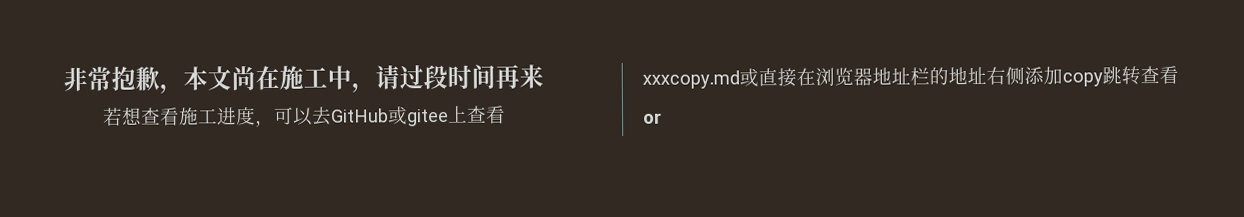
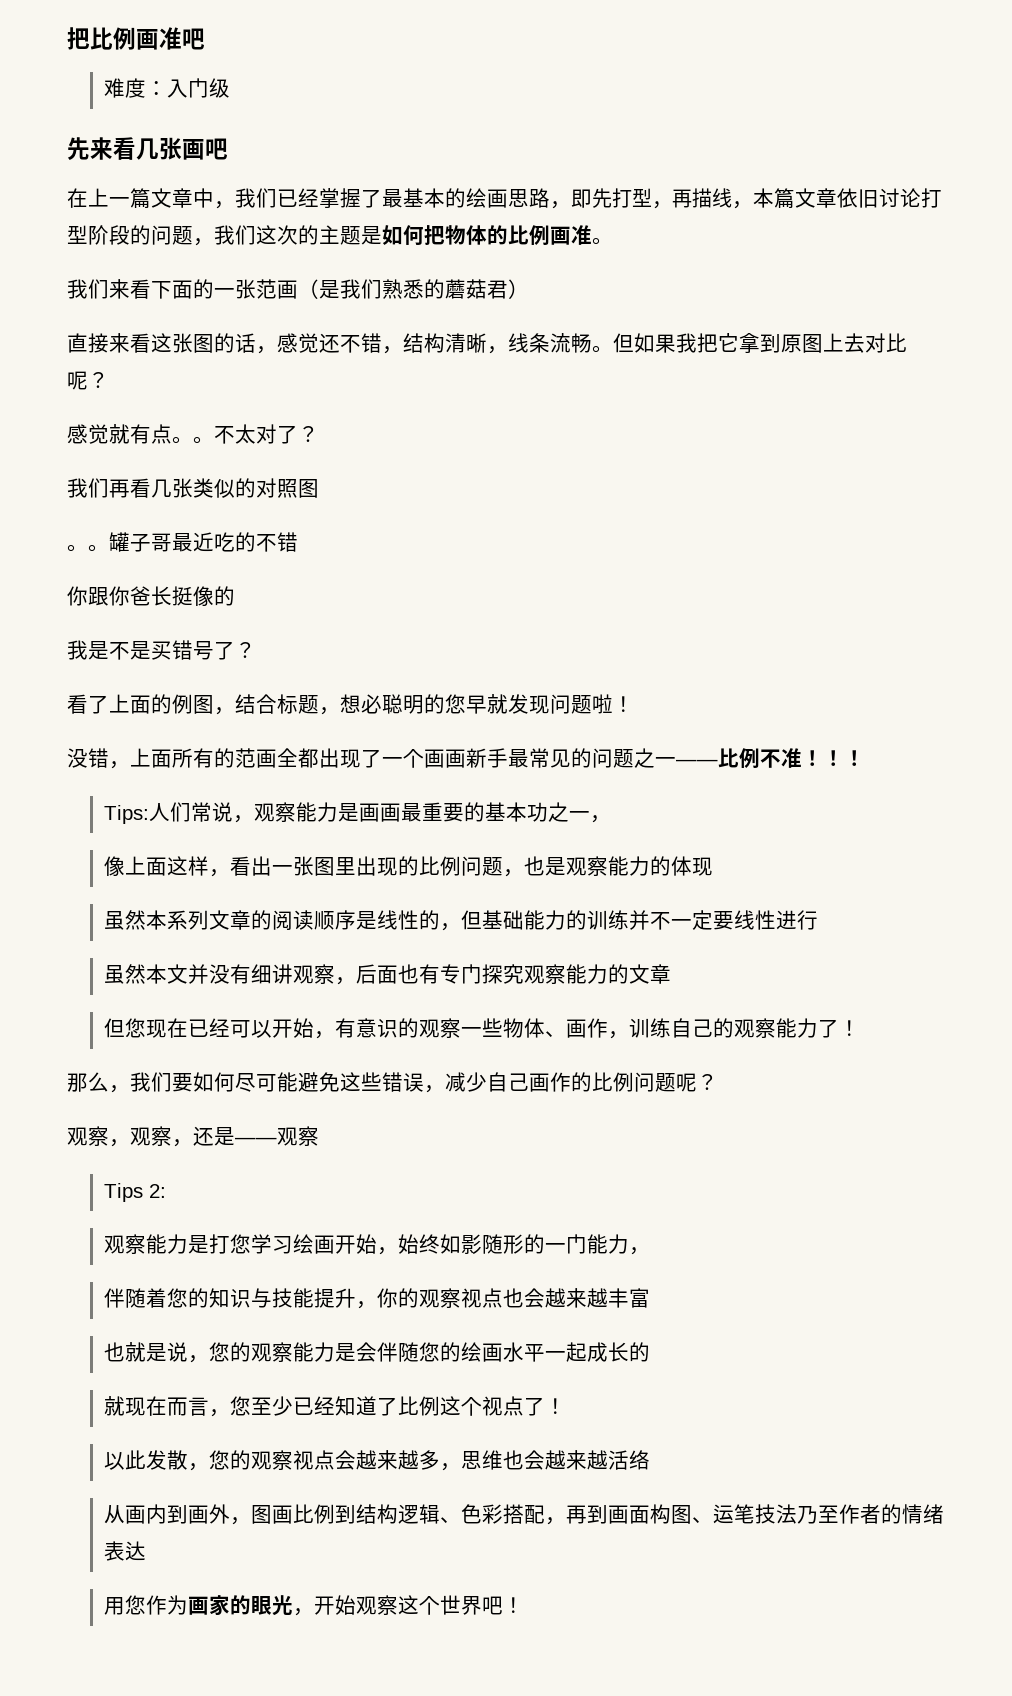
[63,64,544,94] [101,105,506,128] [642,65,1179,89] [643,112,662,124] 非常抱歉，本文尚在施工中，请过段时间再来 // 若想查看施工进度，可以去GitHub或gitee上查看xxxcopy.md或直接在浏览器地址栏的地址右侧添加copy跳转查看 // or -> [67,27,205,50] [104,78,231,98] [67,137,228,160] [67,188,942,209] [67,225,613,246] [67,279,529,299] [67,333,907,354] [67,371,109,390] [67,424,319,444] [67,478,319,498] [67,532,298,552] [67,586,235,606] [67,640,256,660] [67,694,634,715] [67,748,865,769] [104,802,612,824] [104,856,714,877] [104,910,819,931] [104,964,672,985] [104,1018,861,1039] [67,1072,718,1093] [67,1126,319,1147] [104,1183,167,1202] [104,1234,651,1255] [104,1288,651,1309] [104,1342,651,1363] [104,1396,567,1417] [104,1450,651,1471] [104,1504,945,1525] [104,1541,147,1561] [104,1595,525,1616] 把比例画准吧 // 难度：入门级 // 先来看几张画吧 // 在上一篇文章中，我们已经掌握了最基本的绘画思路，即先打型，再描线，本篇文章依旧讨论打型阶段的问题，我们这次的主题是如何把物体的比例画准。 // 我们来看下面的一张范画（是我们熟悉的蘑菇君） // 直接来看这张图的话，感觉还不错，结构清晰，线条流畅。但如果我把它拿到原图上去对比呢？ // 感觉就有点。。不太对了？ // 我们再看几张类似的对照图 // 。。罐子哥最近吃的不错 // 你跟你爸长挺像的 // 我是不是买错号了？ // 看了上面的例图，结合标题，想必聪明的您早就发现问题啦！ // 没错，上面所有的范画全都出现了一个画画新手最常见的问题之一——比例不准！！！ // Tips:人们常说，观察能力是画画最重要的基本功之一， // 像上面这样，看出一张图里出现的比例问题，也是观察能力的体现 // 虽然本系列文章的阅读顺序是线性的，但基础能力的训练并不一定要线性进行 // 虽然本文并没有细讲观察，后面也有专门探究观察能力的文章 // 但您现在已经可以开始，有意识的观察一些物体、画作，训练自己的观察能力了！ // 那么，我们要如何尽可能避免这些错误，减少自己画作的比例问题呢？ // 观察，观察，还是——观察 // Tips 2: // 观察能力是打您学习绘画开始，始终如影随形的一门能力， // 伴随着您的知识与技能提升，你的观察视点也会越来越丰富 // 也就是说，您的观察能力是会伴随您的绘画水平一起成长的 // 就现在而言，您至少已经知道了比例这个视点了！ // 以此发散，您的观察视点会越来越多，思维也会越来越活络 // 从画内到画外，图画比例到结构逻辑、色彩搭配，再到画面构图、运笔技法乃至作者的情绪表达 // 用您作为画家的眼光，开始观察这个世界吧！

